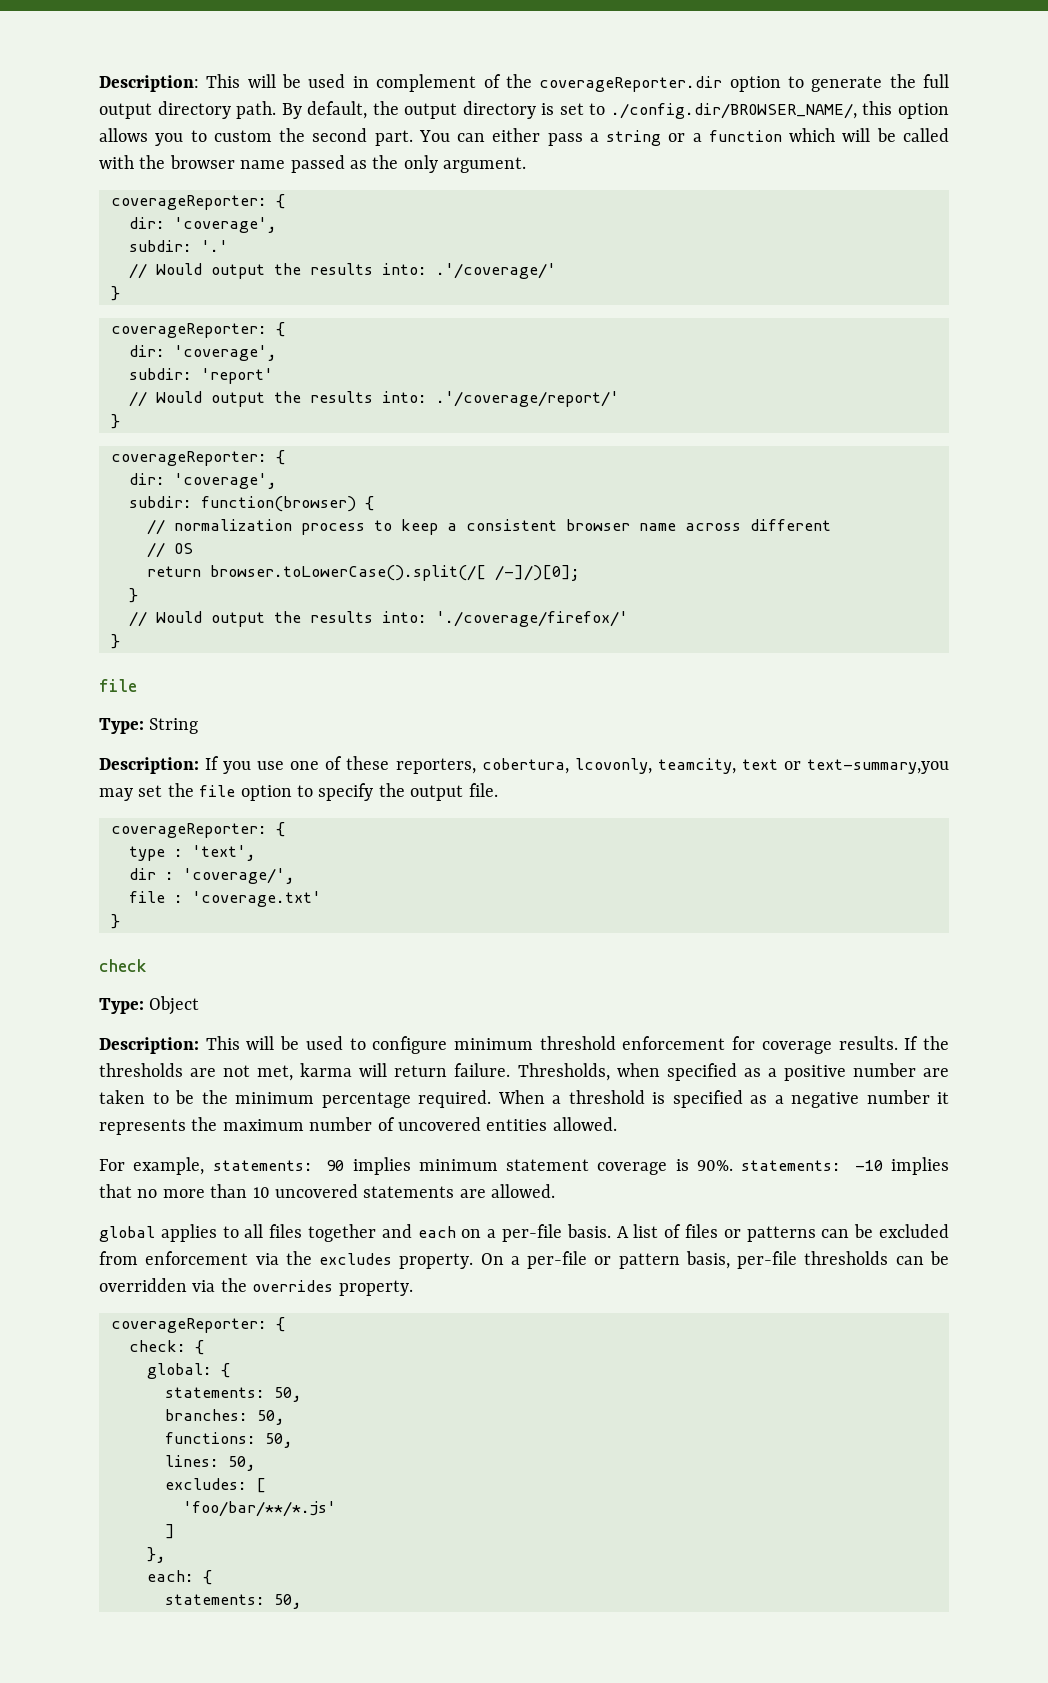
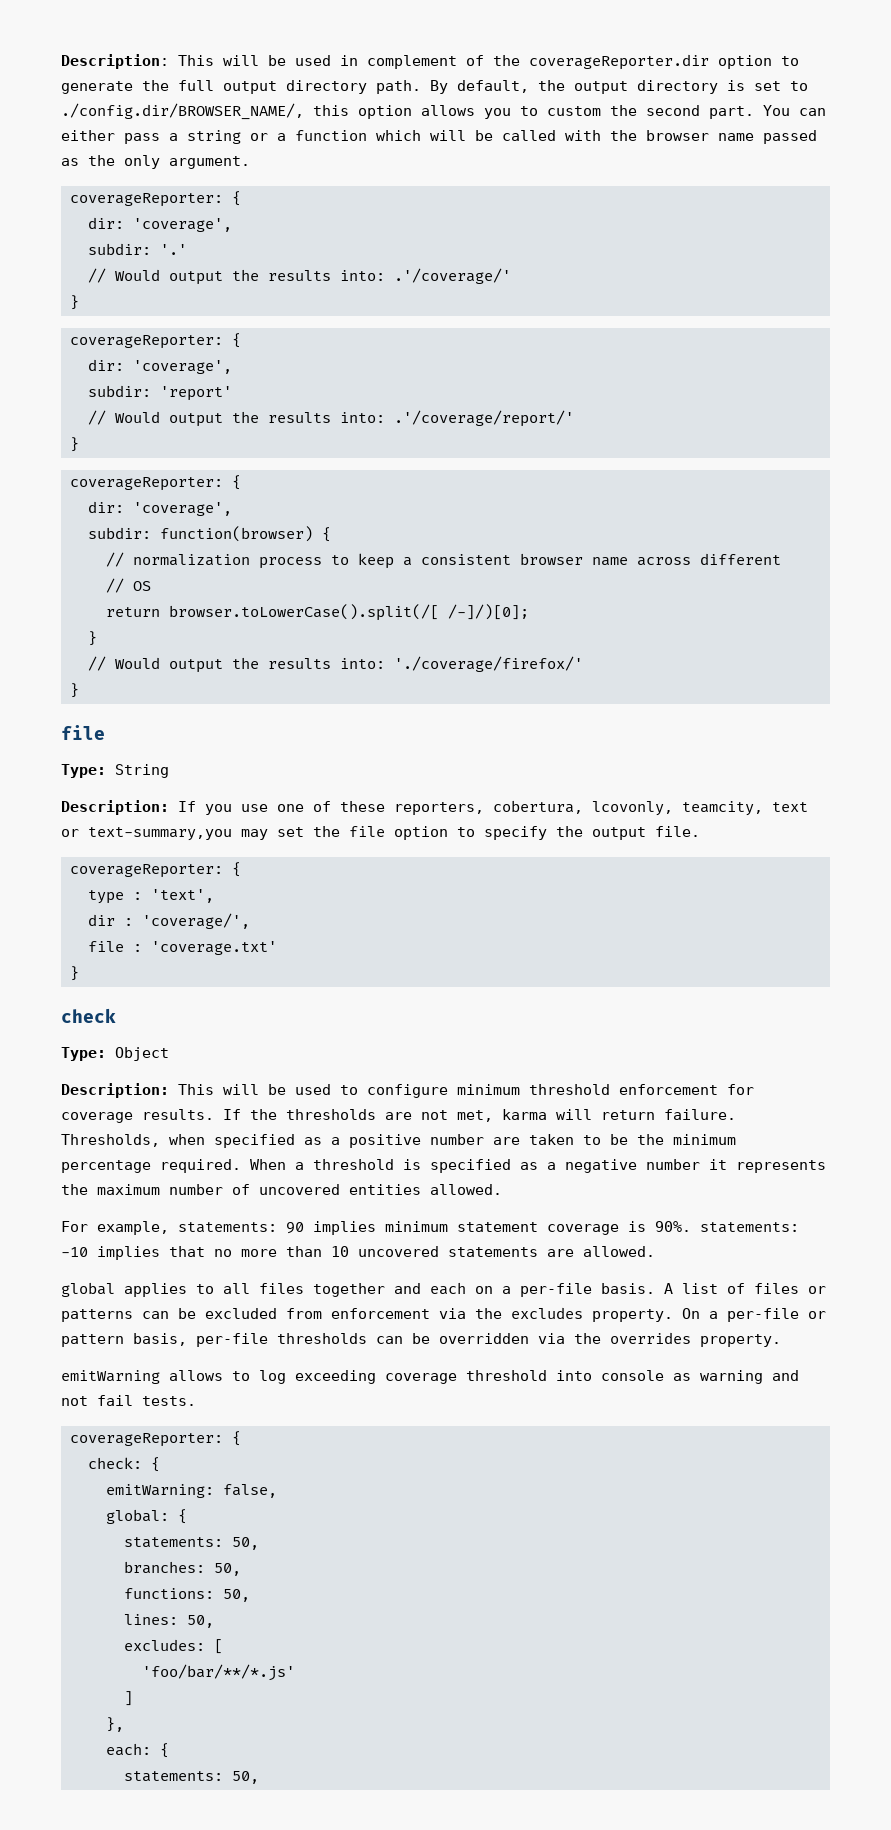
(413, 1288) none -> [61,1370,799,1384] [61,1395,196,1406] // emitWarning allows to log exceeding coverage threshold into console as warning and not fail tests.
(204, 1347) none -> [105,1484,277,1498] // emitWarning: false,

